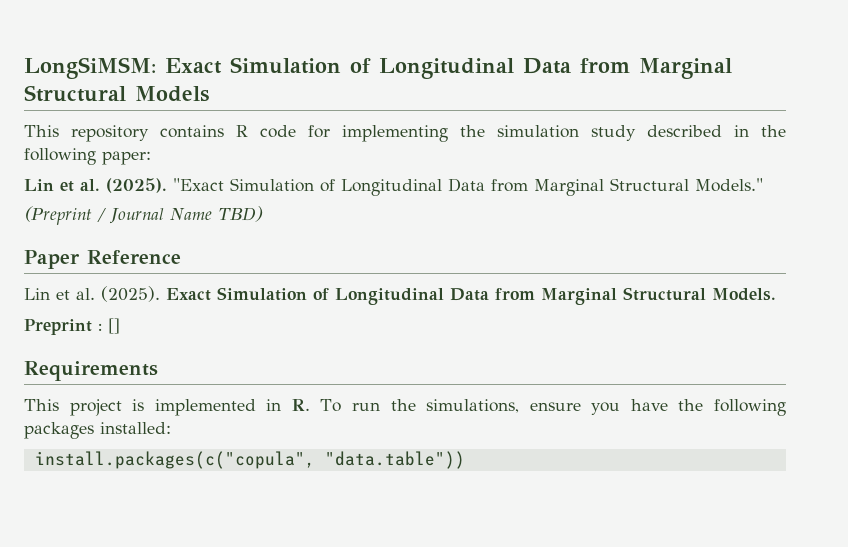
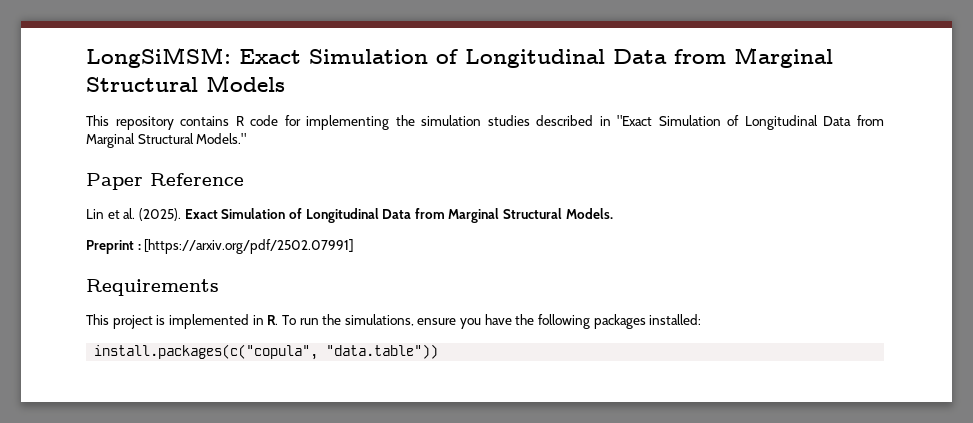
[591,125,636,141] study -> [487,115,530,126] studies
[761,125,786,137] [24,148,151,165] [24,178,167,193] the following paper: // Lin et al. (2025). -> (611, 121) none
[24,206,263,225] // (Preprint / Journal Name TBD) -> (247, 138) none
[108,318,120,334] [] -> [144,239,355,254] [https://arxiv.org/pdf/2502.07991]

